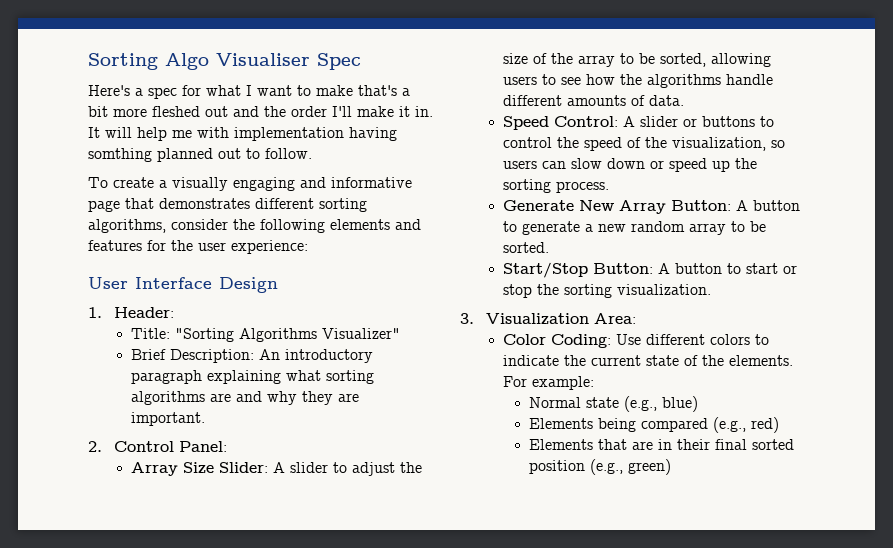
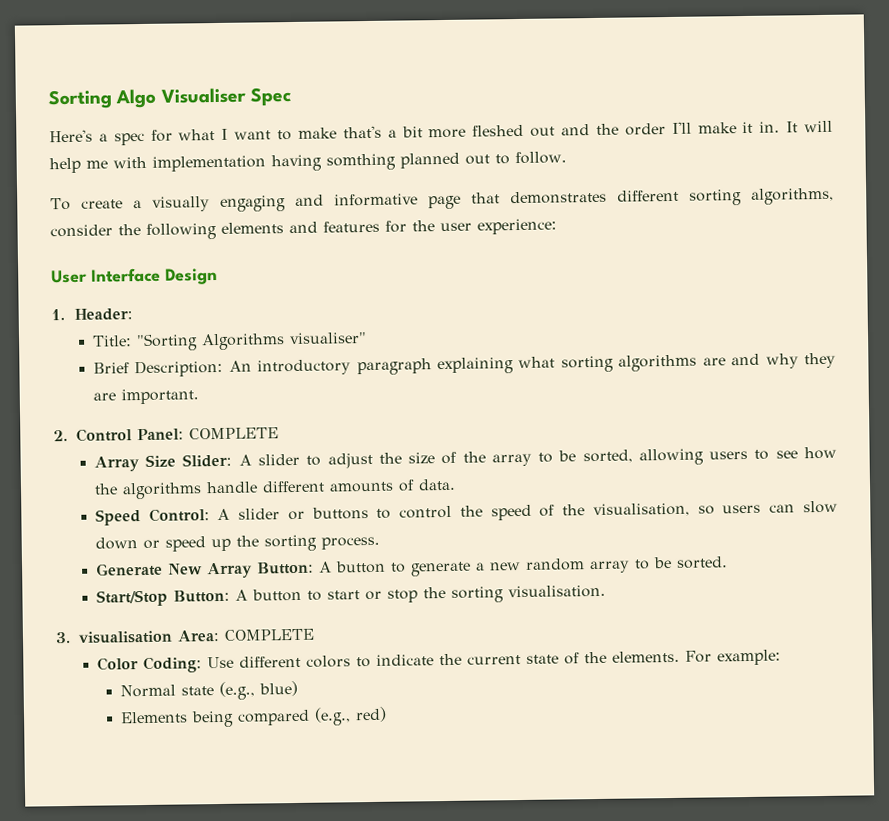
[322,328,401,339] Visualizer" -> [288,332,367,345] visualiser"
(227, 446) none -> [189,427,280,440] COMPLETE
[672,137,767,151] visualization, -> [592,502,690,518] visualisation,
[617,284,712,295] visualization. -> [507,584,606,599] visualisation.
[485,313,589,325] Visualization -> [78,630,174,644] visualisation
(636, 318) none -> [224,628,316,641] COMPLETE
[529,439,795,450] [529,459,672,475] // Elements that are in their final sorted position (e.g., green) -> (388, 714) none

